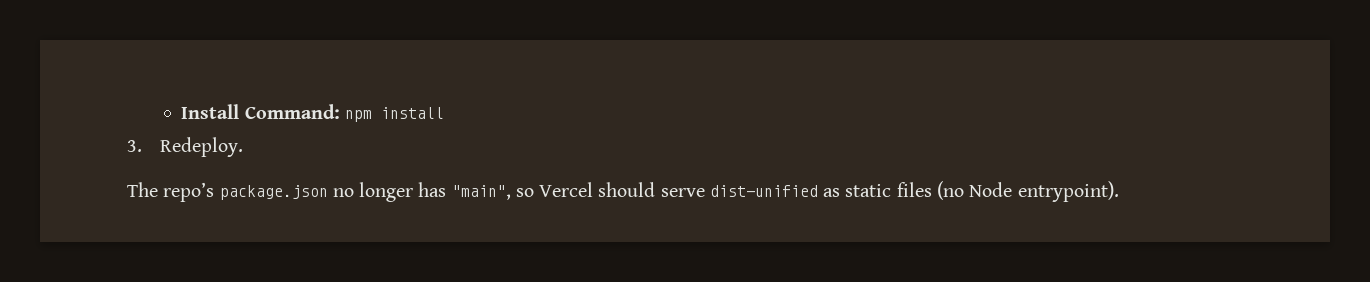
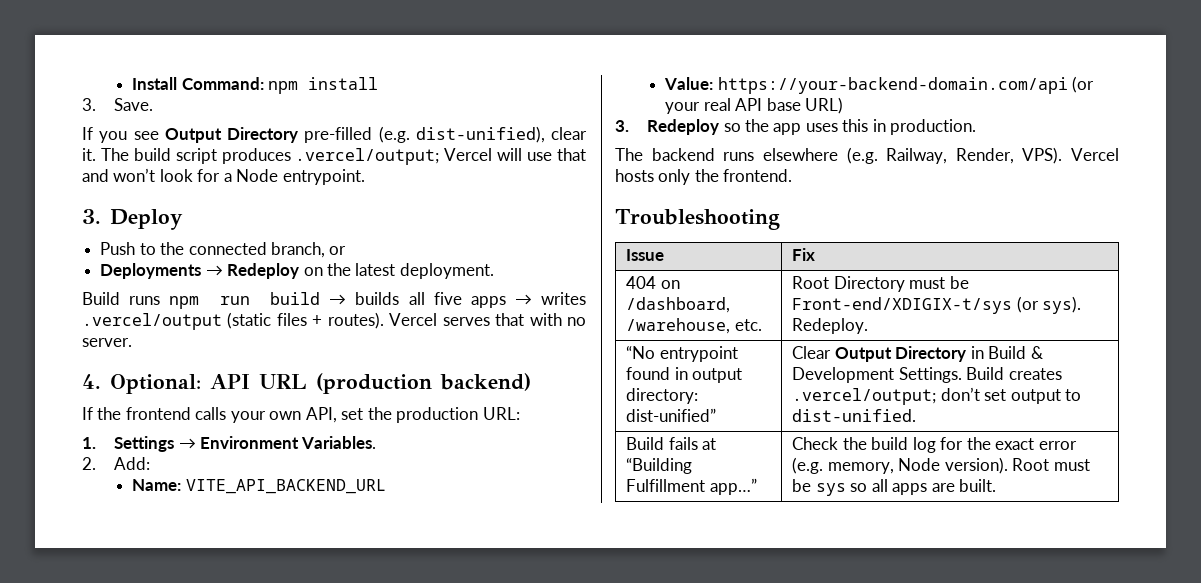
[159,137,243,157] [127,181,1119,202] Redeploy. // The repo’s package.json no longer has "main", so Vercel should serve dist-unified as static files (no Node entrypoint). -> [114,98,154,111] [82,126,587,143] [82,148,587,165] [82,168,365,185] [82,209,183,230] [100,242,347,258] [100,263,494,279] [82,292,586,309] [82,312,587,330] [82,338,132,347] [82,373,531,394] [82,407,520,423] [82,436,377,452] [82,457,151,470] [132,479,386,494] [664,76,1095,94] [665,97,844,114] [615,119,977,135] [615,147,1119,164] [615,169,793,185] [615,209,780,230] [626,249,665,261] [792,248,816,261] [626,276,680,289] [626,297,731,313] [626,318,762,334] [792,276,969,292] [792,296,1082,314] [792,318,869,334] [626,346,738,362] [626,367,743,383] [626,388,699,404] [626,408,717,422] [792,346,1043,362] [792,367,1062,383] [792,387,1082,405] [792,409,917,422] [626,437,717,450] [626,458,693,474] [626,478,757,495] [792,437,1077,453] [792,457,1090,474] [792,479,997,496] Save. // If you see Output Directory pre-filled (e.g. dist-unified), clear it. The build script produces .vercel/output; Vercel will use that and won’t look for a Node entrypoint. // 3. Deploy // Push to the connected branch, or // Deployments → Redeploy on the latest deployment. // Build runs npm run build → builds all five apps → writes .vercel/output (static files + routes). Vercel serves that with no server. // 4. Optional: API URL (production backend) // If the frontend calls your own API, set the production URL: // 1. Settings → Environment Variables. // 2. Add: // Name: VITE_API_BACKEND_URL // Value: https://your-backend-domain.com/api (or your real API base URL) // 3. Redeploy so the app uses this in production. // The backend runs elsewhere (e.g. Railway, Render, VPS). Vercel hosts only the frontend. // Troubleshooting // Issue | Fix // 404 on /dashboard, /warehouse, etc. | Root Directory must be Front-end/XDIGIX-t/sys (or sys). Redeploy. // “No entrypoint found in output directory: dist-unified” | Clear Output Directory in Build & Development Settings. Build creates .vercel/output; don’t set output to dist-unified. // Build fails at “Building Fulfillment app…” | Check the build log for the exact error (e.g. memory, Node version). Root must be sys so all apps are built.

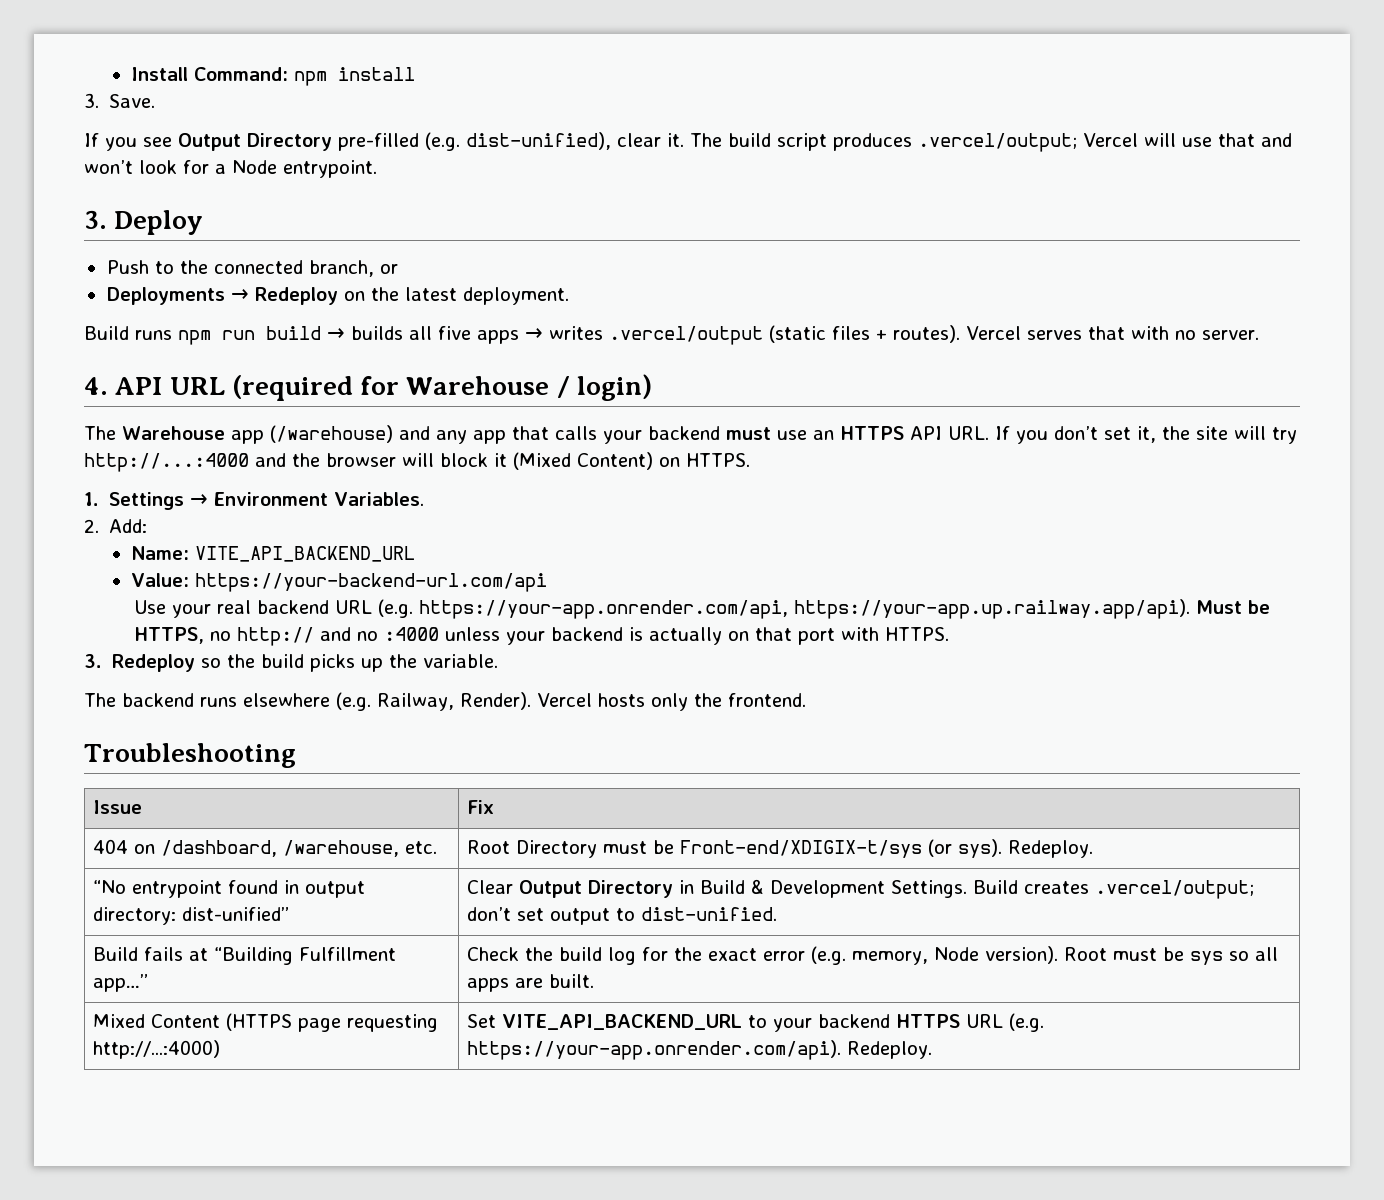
[110,374,201,394] Optional: -> (108, 386) none
[316,373,531,394] [82,407,520,423] (production backend) // If the frontend calls your own API, set the production URL: -> [231,374,653,401] [84,425,1297,444] [84,452,750,472] (required for Warehouse / login) // The Warehouse app (/warehouse) and any app that calls your backend must use an HTTPS API URL. If you don’t set it, the site will try http://...:4000 and the browser will block it (Mixed Content) on HTTPS.
[717,76,1095,94] [665,97,844,114] https://your-backend-domain.com/api (or your real API base URL) -> [195,573,548,592] [133,599,1270,619] [133,627,949,646] https://your-backend-url.com/api // Use your real backend URL (e.g. https://your-app.onrender.com/api, https://your-app.up.railway.app/api). Must be HTTPS, no http:// and no :4000 unless your backend is actually on that port with HTTPS.
[773,119,977,135] app uses this in production. -> [261,654,499,672] build picks up the variable.
[955,147,1063,164] Render, VPS). -> [460,692,531,710] Render).
(997, 485) none -> [92,1013,438,1032] [92,1040,220,1059] [466,1013,1044,1032] [466,1040,932,1060] // Mixed Content (HTTPS page requesting http://...:4000) | Set VITE_API_BACKEND_URL to your backend HTTPS URL (e.g. https://your-app.onrender.com/api). Redeploy.

